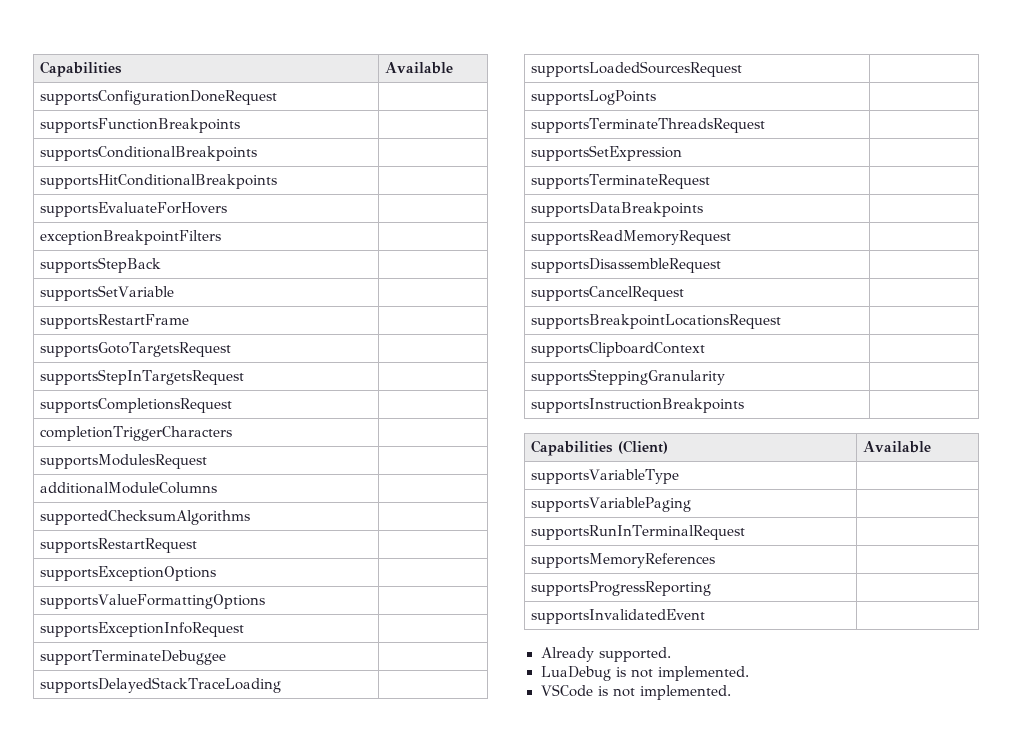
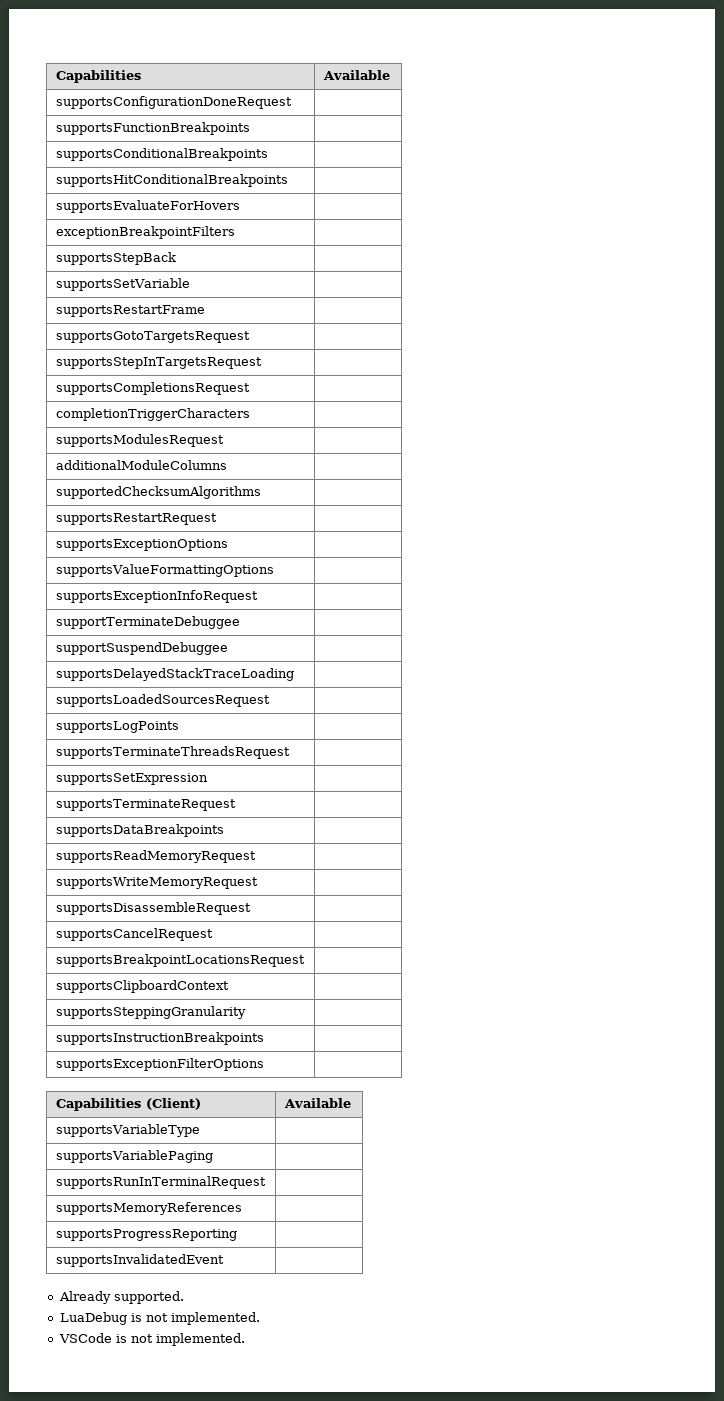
(227, 657) none -> [55,642,228,655] // supportSuspendDebuggee |
(732, 237) none -> [55,877,258,889] // supportsWriteMemoryRequest |
(745, 405) none -> [55,1058,264,1071] // supportsExceptionFilterOptions |

